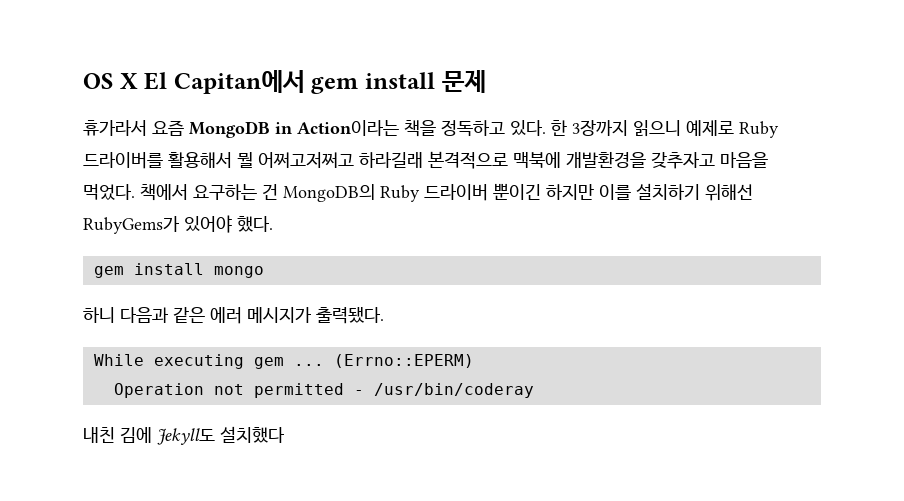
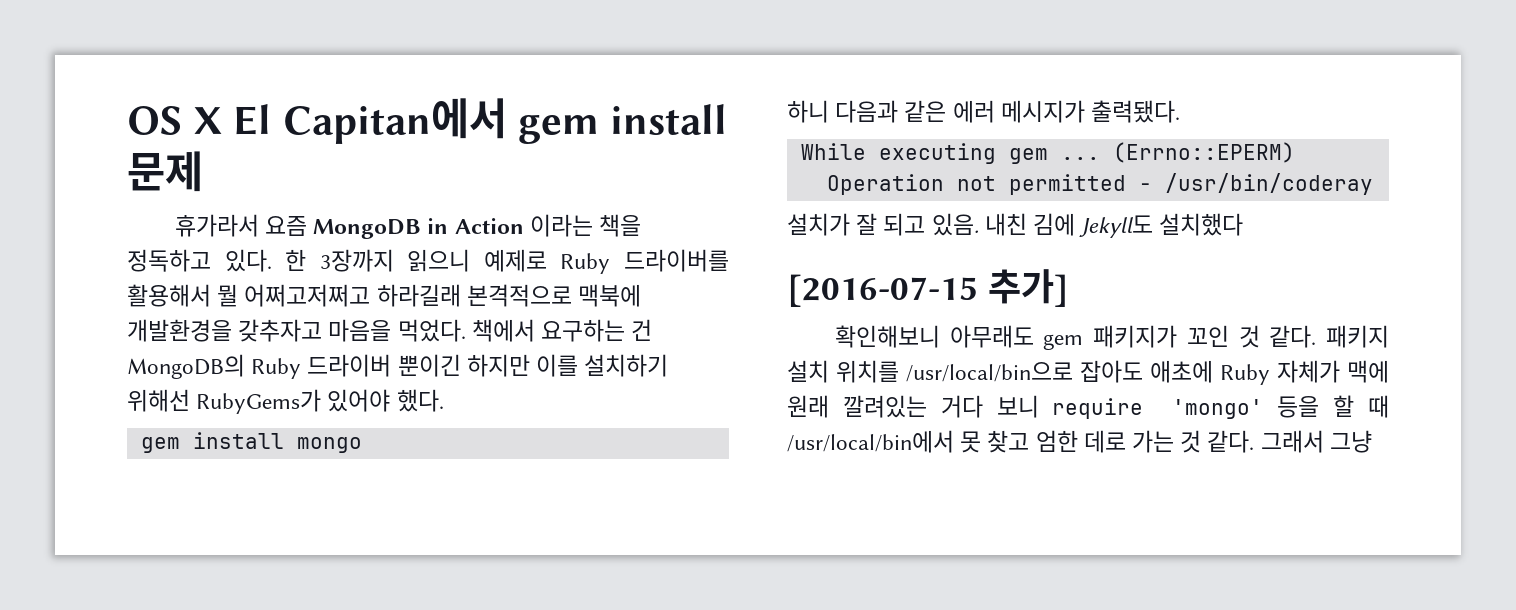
[297,120,399,136] Action이라는 -> [454,214,593,237] Action 이라는
(534, 390) none -> [787,213,979,236] 설치가 잘 되고 있음.
(285, 434) none -> [787,269,1069,307] [834,325,1389,350] [787,360,1389,385] [787,395,1389,419] [787,430,1372,453] // [2016-07-15 추가] // 확인해보니 아무래도 gem 패키지가 꼬인 것 같다. 패키지 설치 위치를 /usr/local/bin으로 잡아도 애초에 Ruby 자체가 맥에 원래 깔려있는 거다 보니 require 'mongo' 등을 할 때 /usr/local/bin에서 못 찾고 엄한 데로 가는 것 같다. 그래서 그냥

